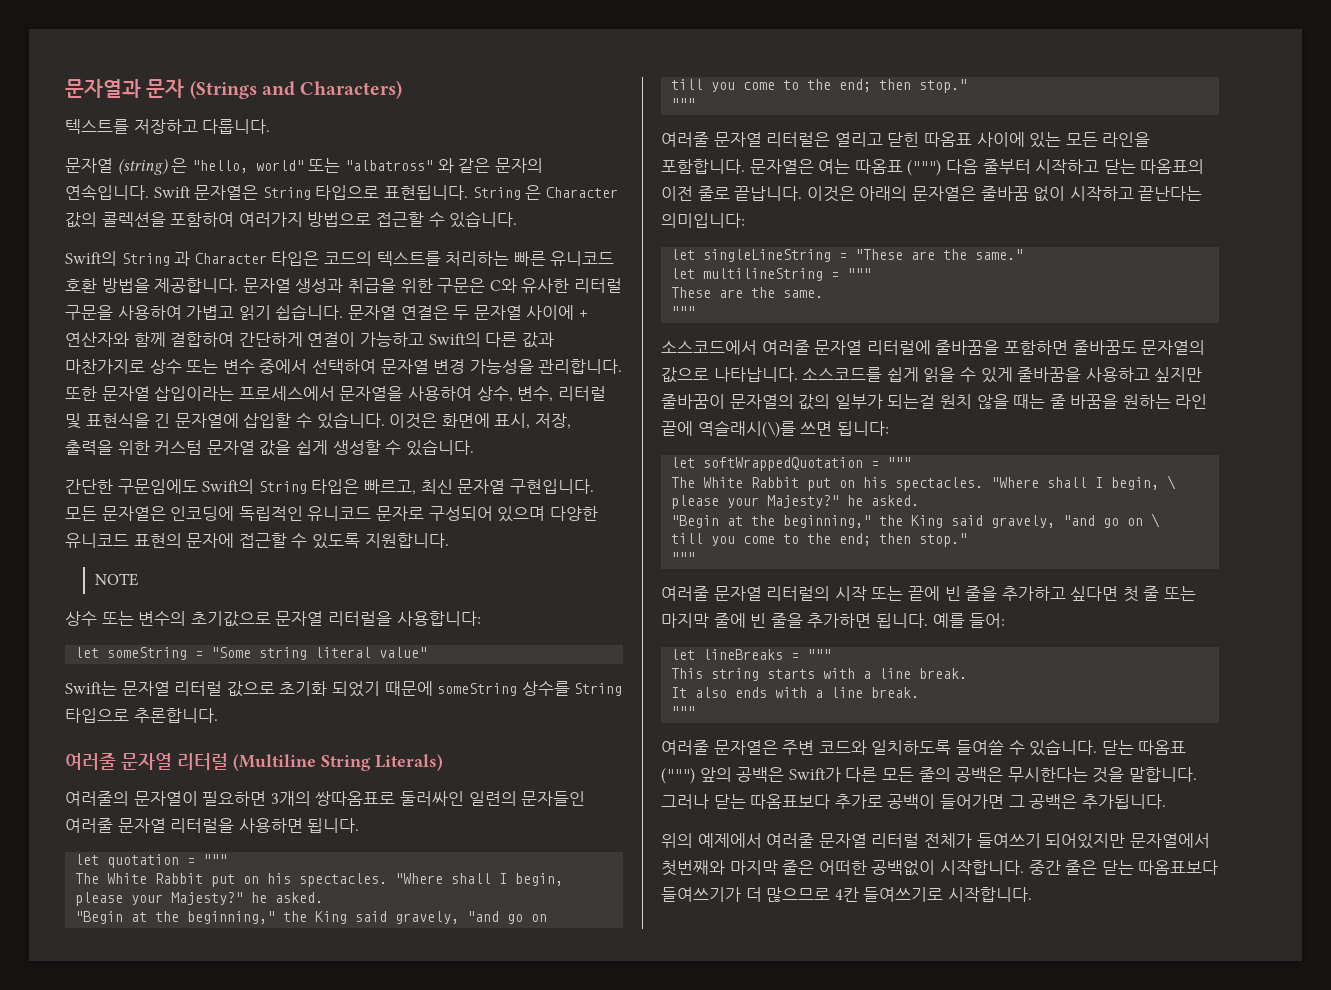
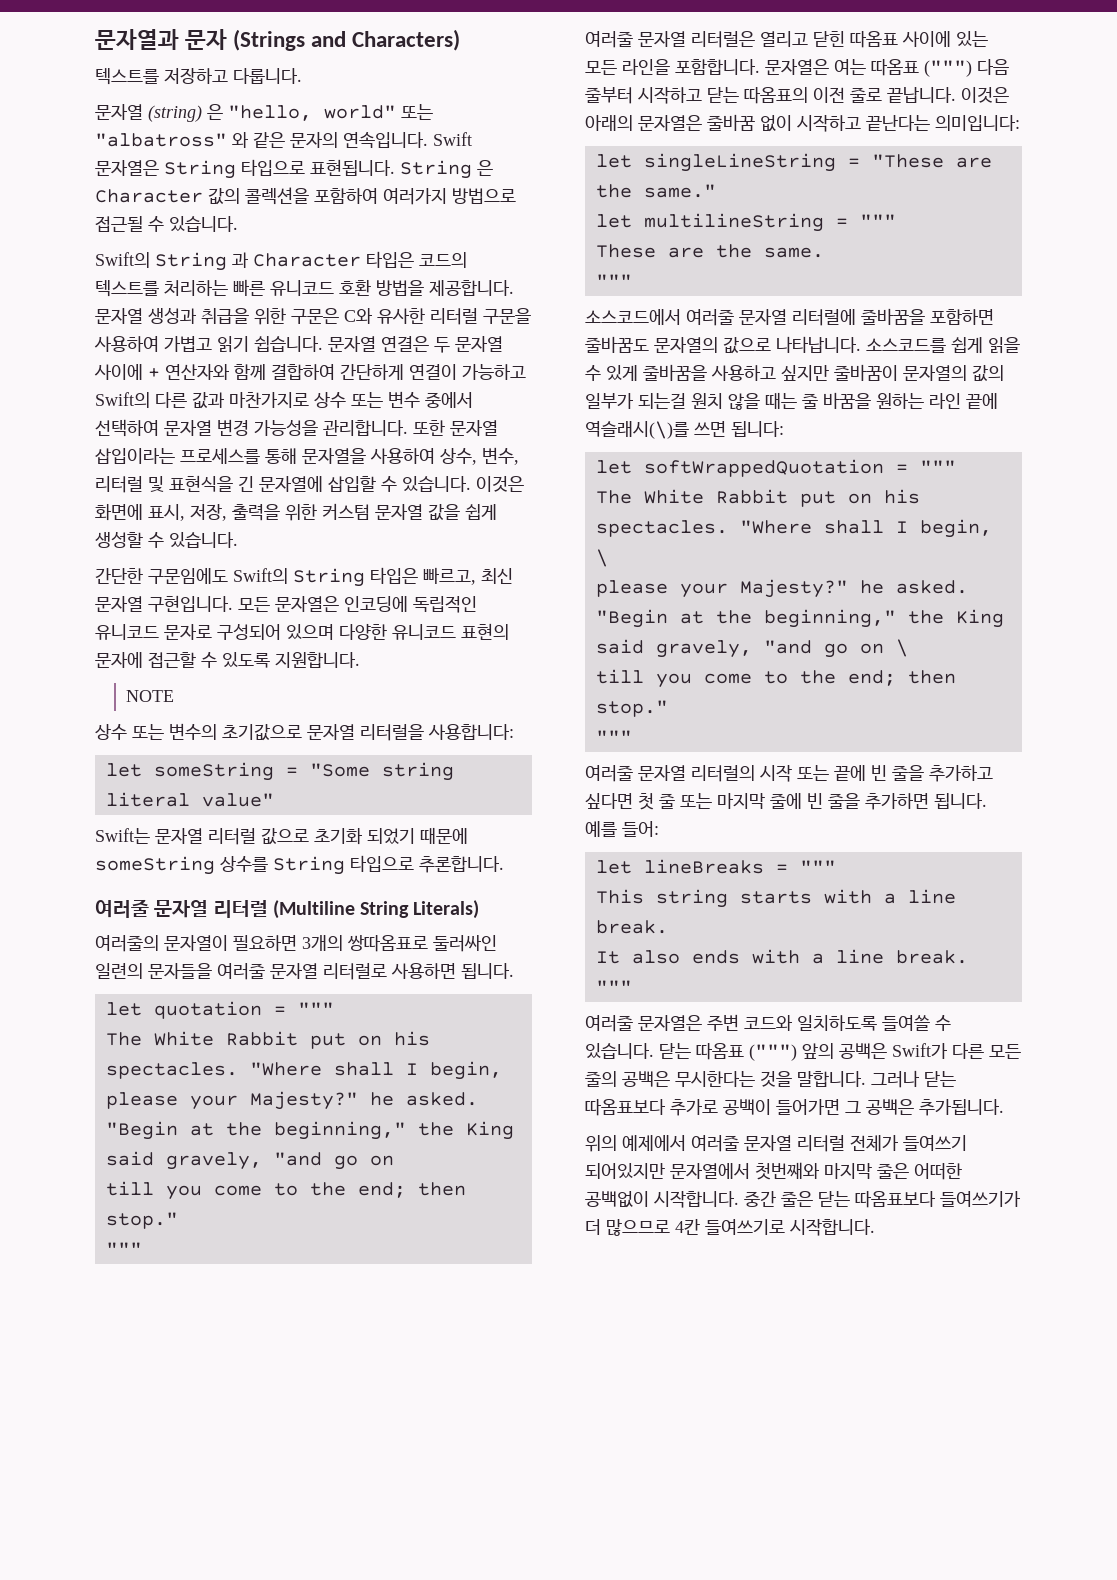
[375,212,424,227] 접근할 -> [95,216,143,232] 접근될
[238,386,335,401] 프로세스에서 -> [180,448,297,464] 프로세스를 통해
[521,791,586,806] [65,818,235,833] 문자들인 여러줄 문자열 리터럴을 -> [148,963,387,980] 문자들을 여러줄 문자열 리터럴로

